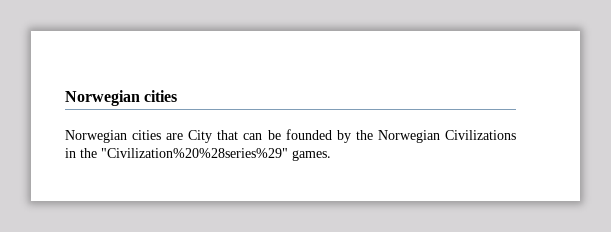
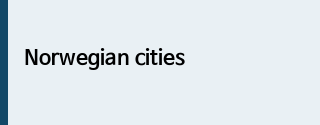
[65,90,178,106] [65,129,516,143] [65,148,331,161] Norwegian cities // Norwegian cities are City that can be founded by the Norwegian Civilizations in the "Civilization%20%28series%29" games. -> [24,48,185,70] Norwegian cities

